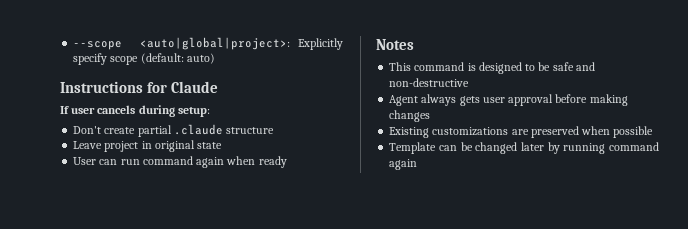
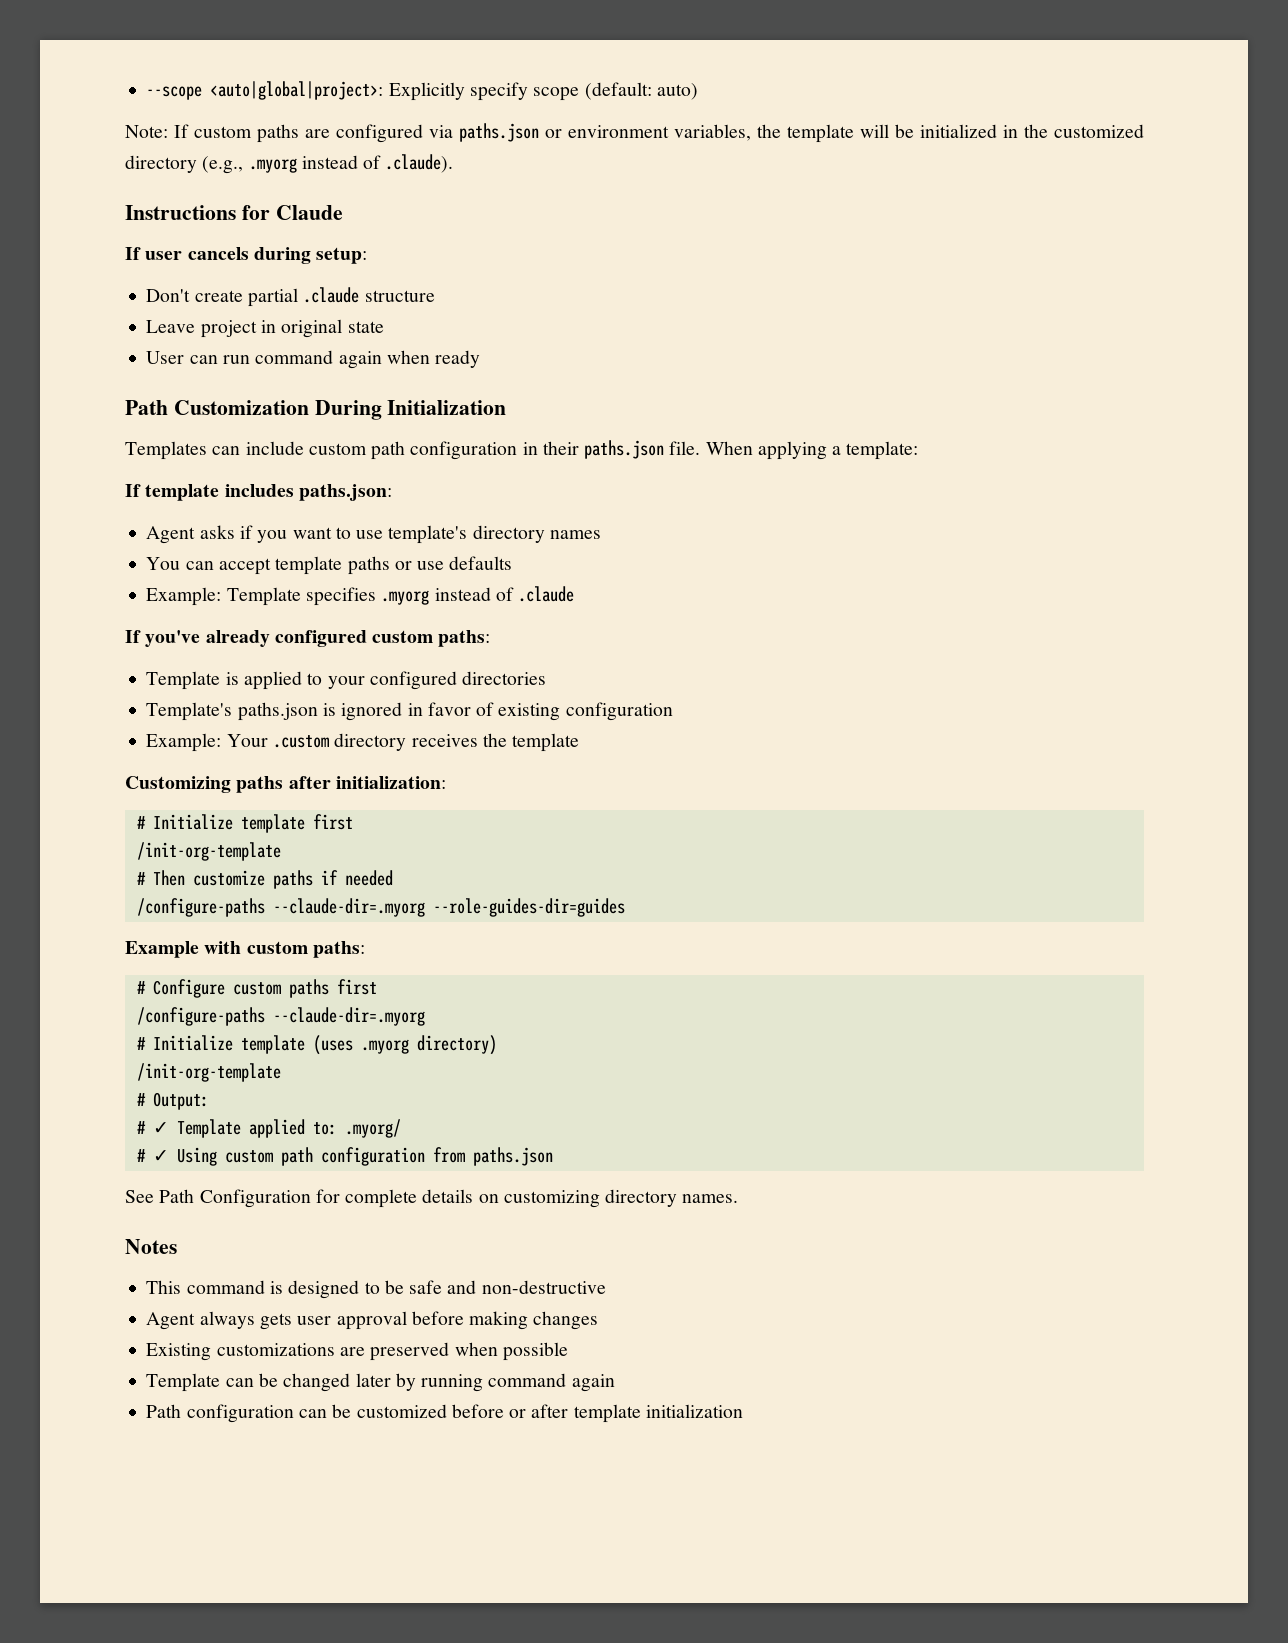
(215, 58) none -> [125,123,1144,143] [125,154,454,174] // Note: If custom paths are configured via paths.json or environment variables, the template will be initialized in the customized directory (e.g., .myorg instead of .claude).
(287, 162) none -> [125,400,507,420] [125,440,919,460] [125,484,392,501] [146,525,601,544] [146,556,513,575] [146,586,575,606] [125,630,491,647] [146,671,547,690] [146,702,673,721] [146,733,580,752] [125,776,446,793] [136,814,353,833] [136,842,281,861] [136,870,393,889] [136,898,625,917] [125,941,365,958] [136,979,377,998] [136,1007,425,1026] [136,1035,497,1055] [136,1063,281,1082] [136,1092,209,1110] [136,1119,401,1138] [136,1147,553,1166] [125,1189,739,1208] // Path Customization During Initialization // Templates can include custom path configuration in their paths.json file. When applying a template: // If template includes paths.json: // Agent asks if you want to use template's directory names // You can accept template paths or use defaults // Example: Template specifies .myorg instead of .claude // If you've already configured custom paths: // Template is applied to your configured directories // Template's paths.json is ignored in favor of existing configuration // Example: Your .custom directory receives the template // Customizing paths after initialization: // # Initialize template first // /init-org-template // # Then customize paths if needed // /configure-paths --claude-dir=.myorg --role-guides-dir=guides // Example with custom paths: // # Configure custom paths first // /configure-paths --claude-dir=.myorg // # Initialize template (uses .myorg directory) // /init-org-template // # Output: // # ✓ Template applied to: .myorg/ // # ✓ Using custom path configuration from paths.json // See Path Configuration for complete details on customizing directory names.
(418, 164) none -> [146,1404,743,1423] // Path configuration can be customized before or after template initialization

